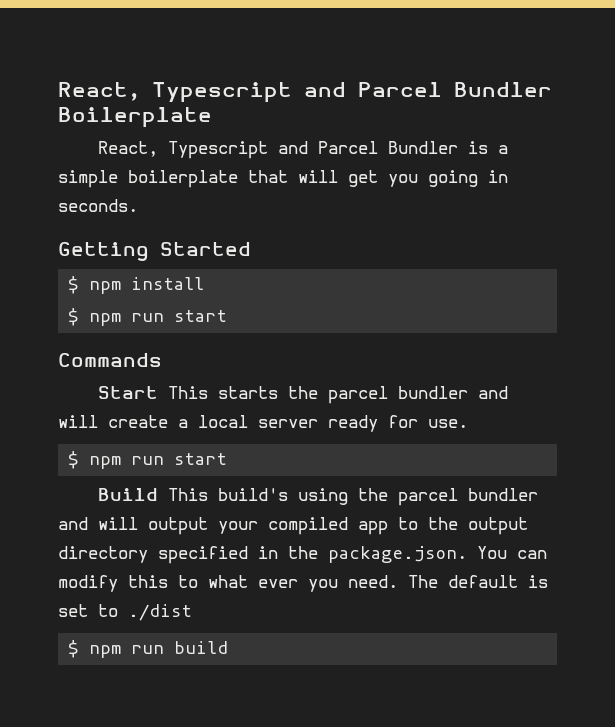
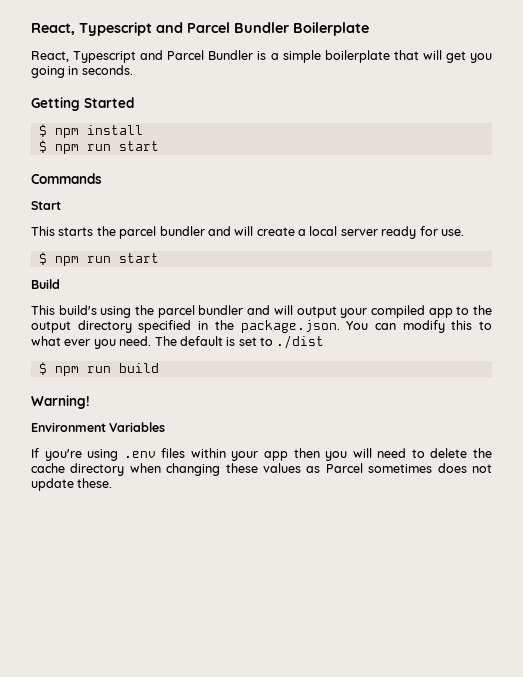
(159, 392) none -> (61, 205) //
(159, 494) none -> (60, 284) //
(229, 647) none -> [31,395,90,409] [31,422,166,432] [31,448,492,461] [31,463,492,476] [31,478,113,491] // Warning! // Environment Variables // If you're using .env files within your app then you will need to delete the cache directory when changing these values as Parcel sometimes does not update these.

